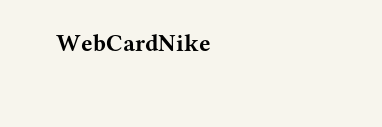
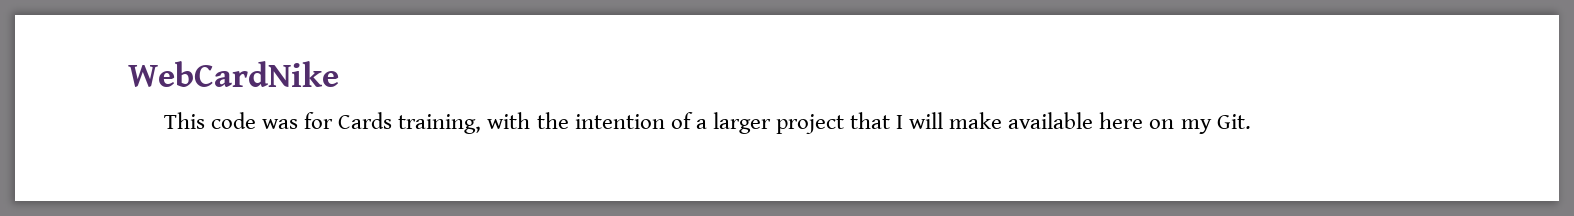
(211, 43) none -> [164,112,1251,134] // This code was for Cards training, with the intention of a larger project that I will make available here on my Git.

